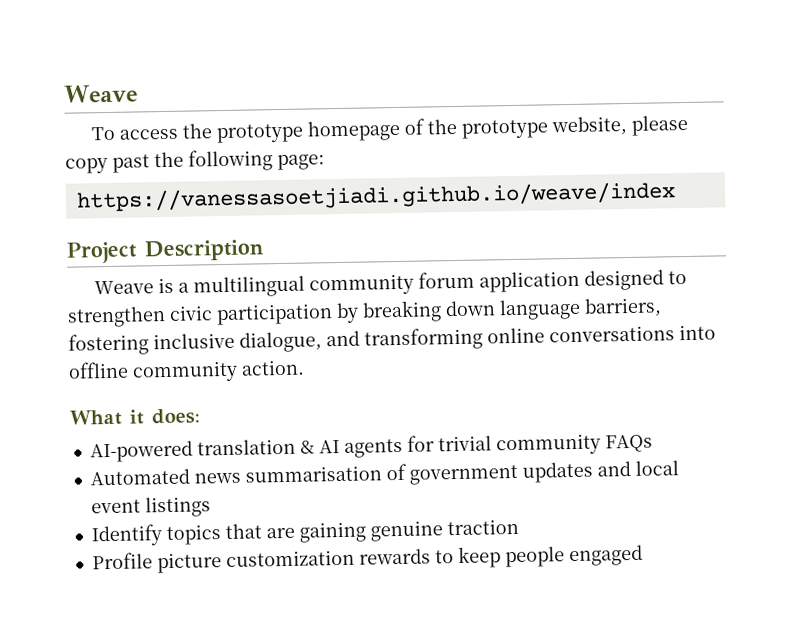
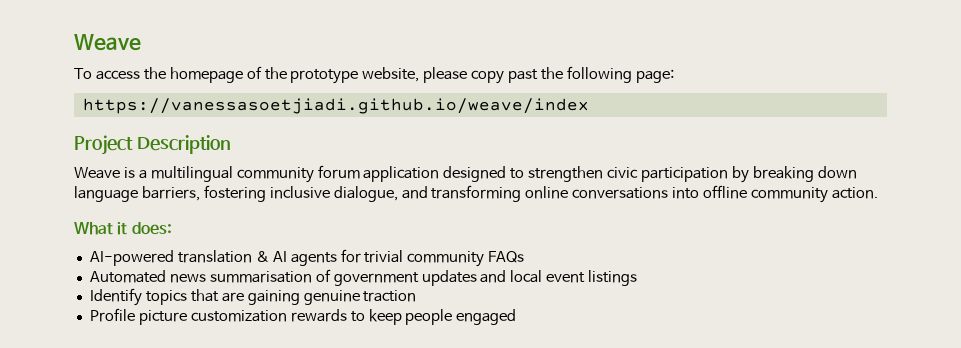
[216,123,305,144] prototype -> (166, 73) none

